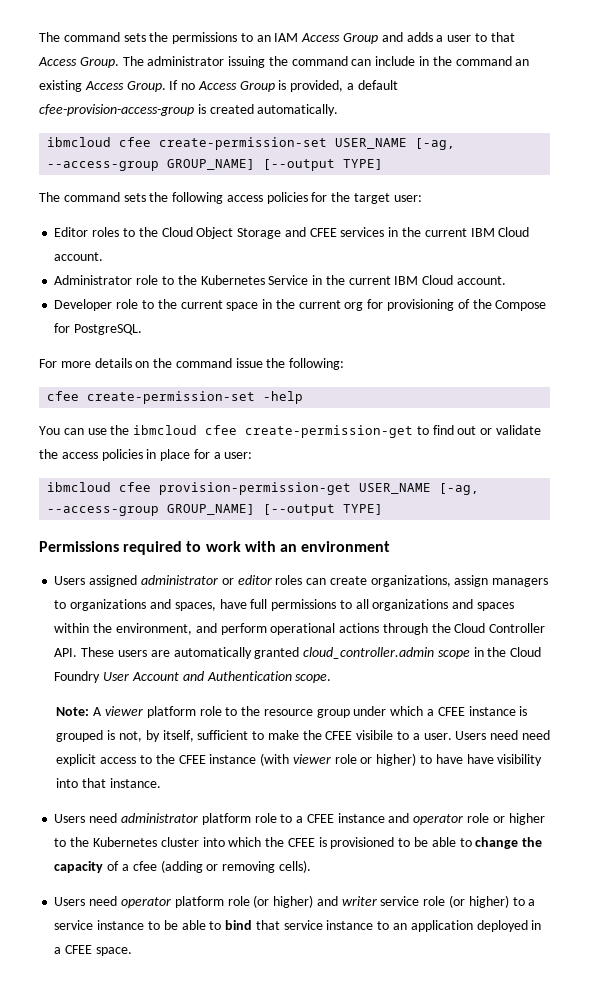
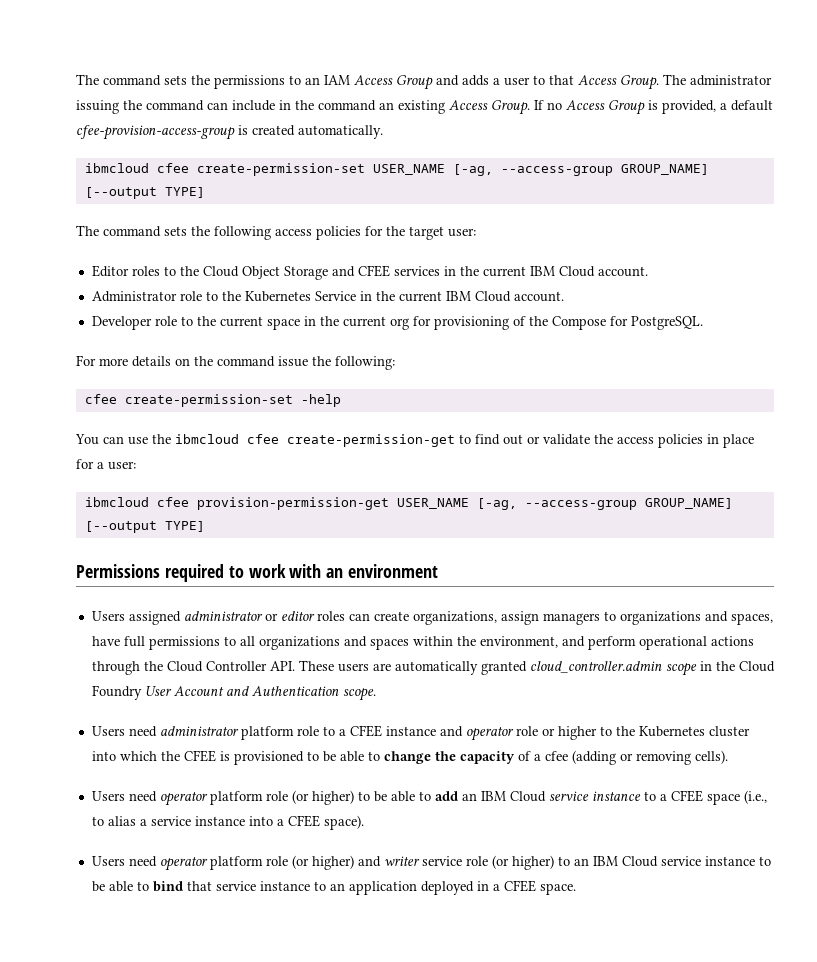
[56,706,528,718] [56,730,550,742] [56,753,543,766] [56,778,162,788] // Note: A viewer platform role to the resource group under which a CFEE instance is grouped is not, by itself, sufficient to make the CFEE visibile to a user. Users need need explicit access to the CFEE instance (with viewer role or higher) to have have visibility into that instance. -> (376, 694) none
(311, 866) none -> [91,790,767,806] [91,815,364,830] // Users need operator platform role (or higher) to be able to add an IBM Cloud service instance to a CFEE space (i.e., to alias a service instance into a CFEE space).
[528,899,536,906] a -> [573,856,658,867] an IBM Cloud

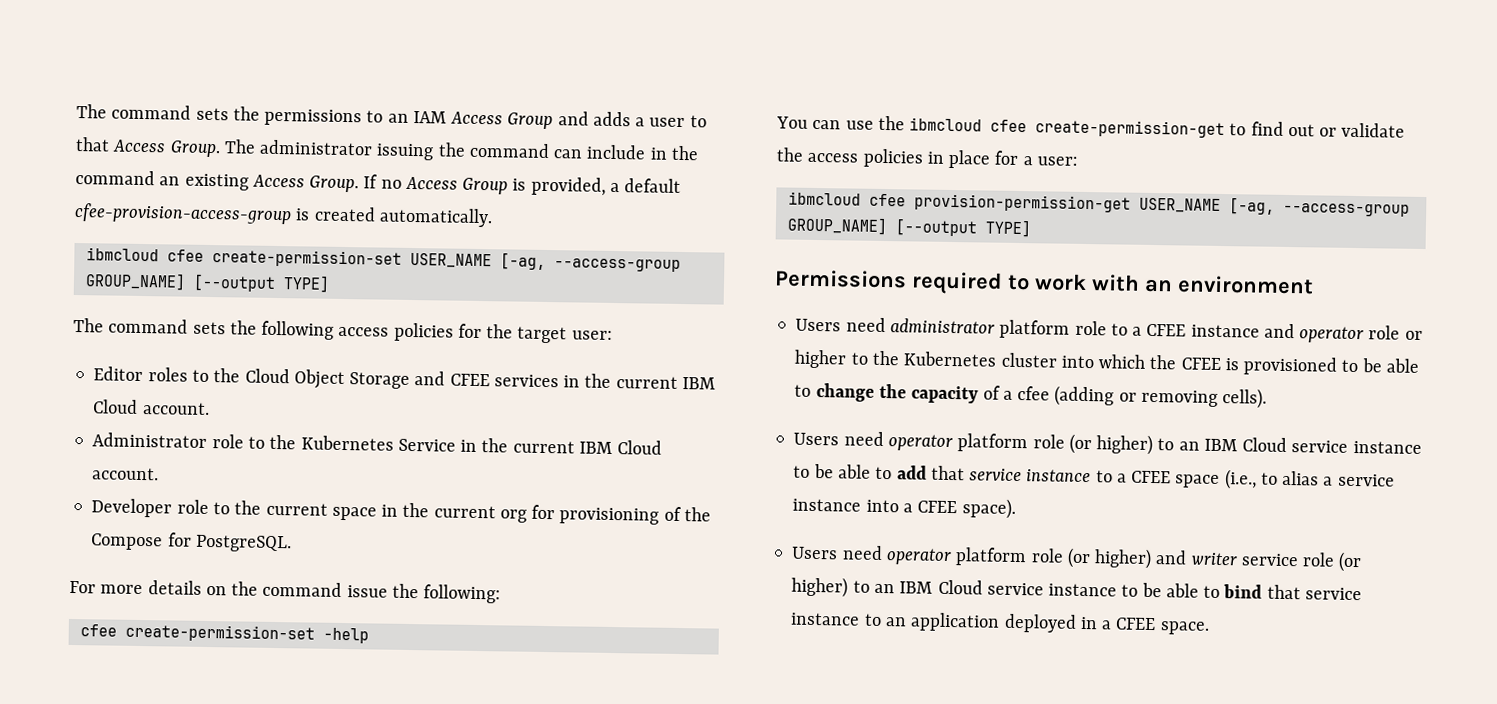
[91,611,773,625] [91,636,754,650] [91,660,775,676] [91,685,376,701] // Users assigned administrator or editor roles can create organizations, assign managers to organizations and spaces, have full permissions to all organizations and spaces within the environment, and perform operational actions through the Cloud Controller API. These users are automatically granted cloud_controller.admin scope in the Cloud Foundry User Account and Authentication scope. -> (1314, 285) none
(370, 796) none -> [1178,437,1422,454] [793,465,811,478] an IBM Cloud service instance to
[461,791,546,802] an IBM Cloud -> [930,465,965,481] that

